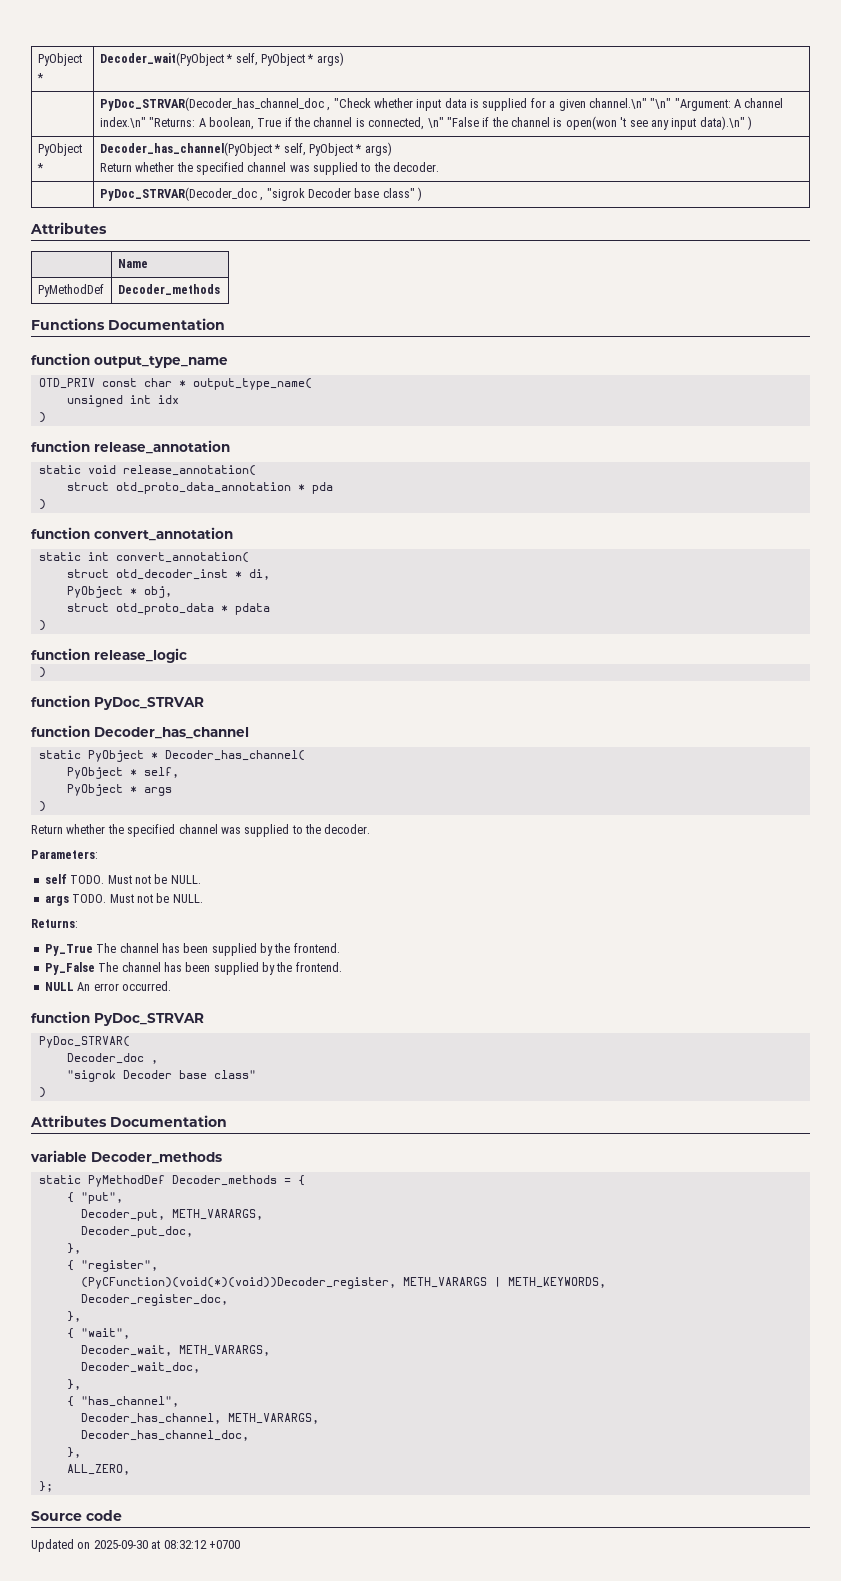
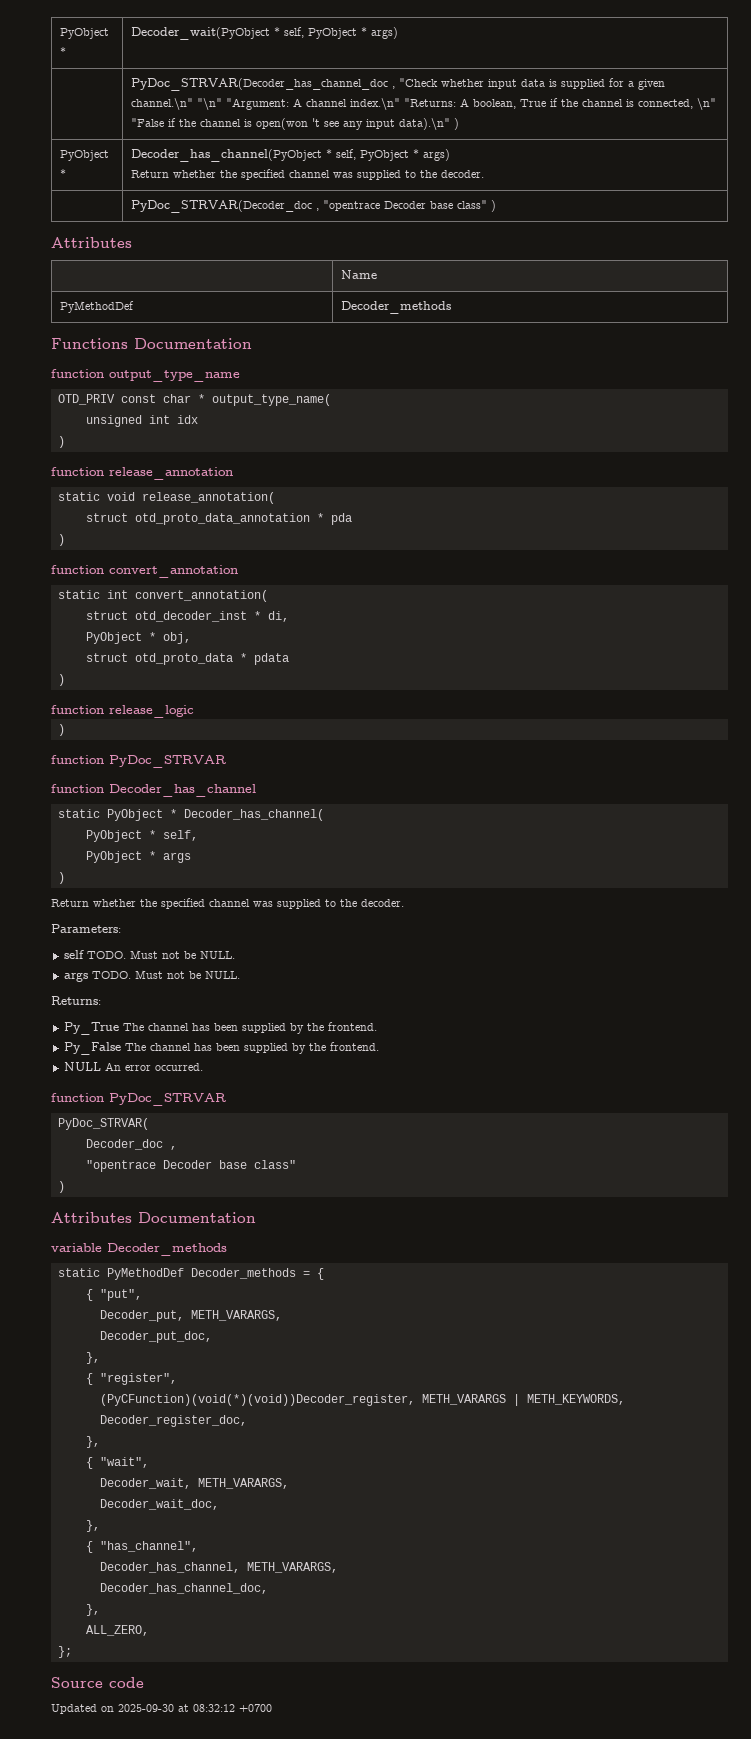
[266,188,305,201] "sigrok -> [323,200,381,211] "opentrace
[66,1070,116,1082] "sigrok -> [85,1160,156,1172] "opentrace

